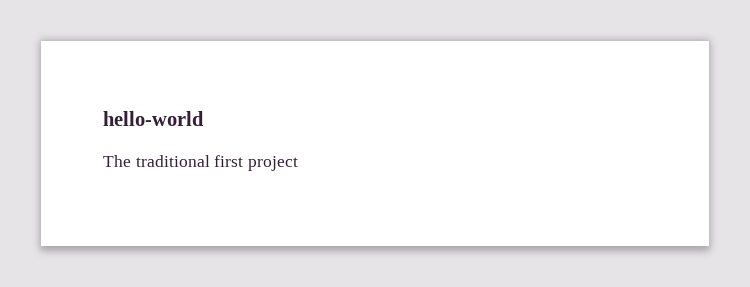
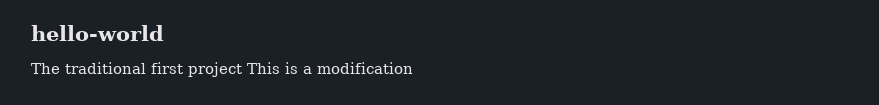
(299, 163) none -> [247,62,413,74] This is a modification

